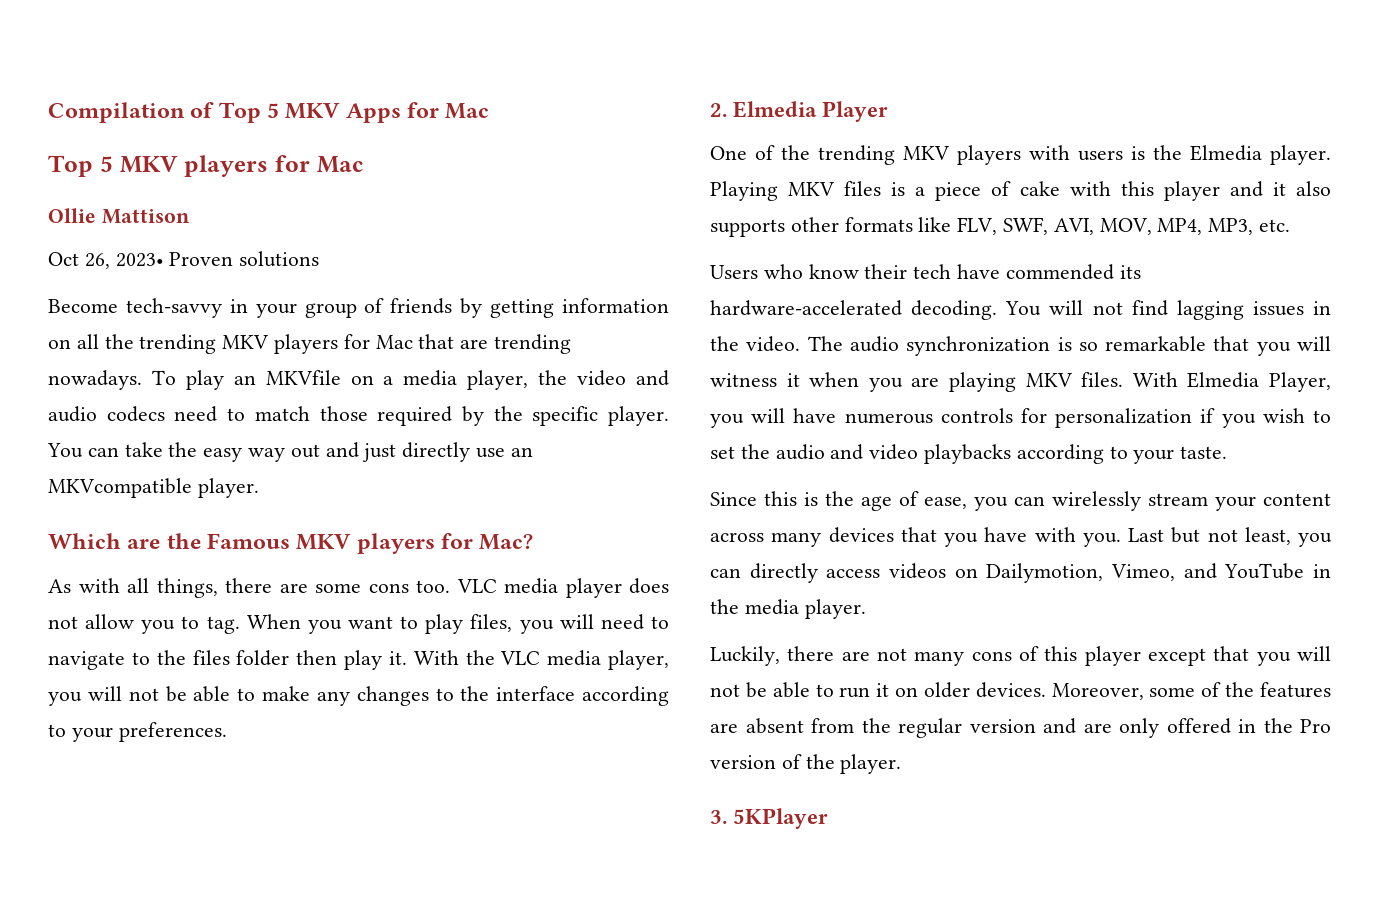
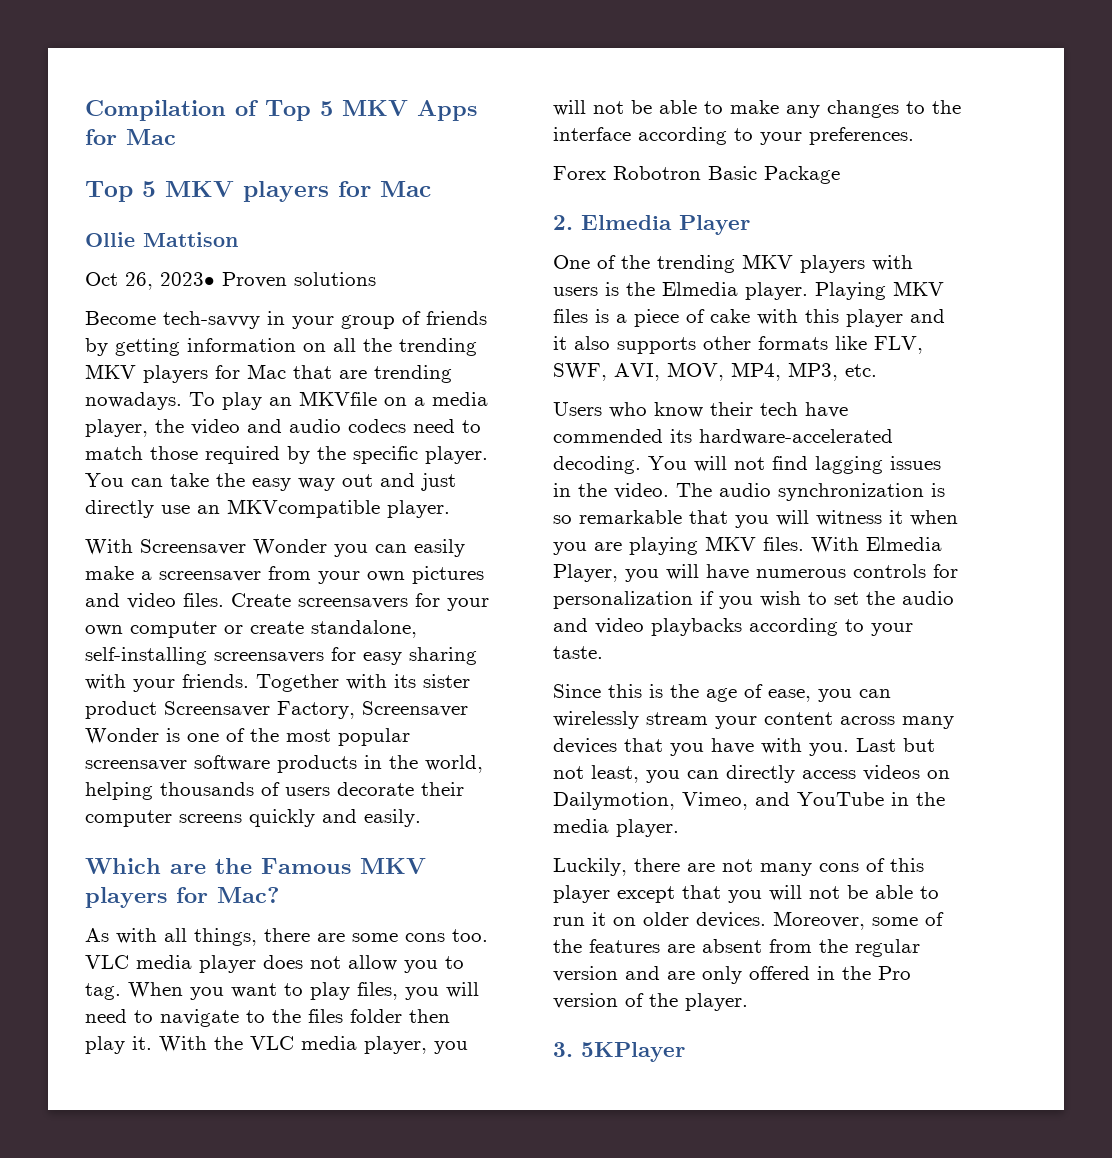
(259, 488) none -> [85,539,465,557] [85,566,484,584] [85,593,489,611] [85,620,417,638] [85,647,477,665] [85,674,470,692] [85,701,468,719] [85,728,410,746] [85,755,483,773] [85,782,464,800] [85,809,421,827] // With Screensaver Wonder you can easily make a screensaver from your own pictures and video files. Create screensavers for your own computer or create standalone, self-installing screensavers for easy sharing with your friends. Together with its sister product Screensaver Factory, Screensaver Wonder is one of the most popular screensaver software products in the world, helping thousands of users decorate their computer screens quickly and easily.
(227, 732) none -> [553,166,840,184] // Forex Robotron Basic Package

